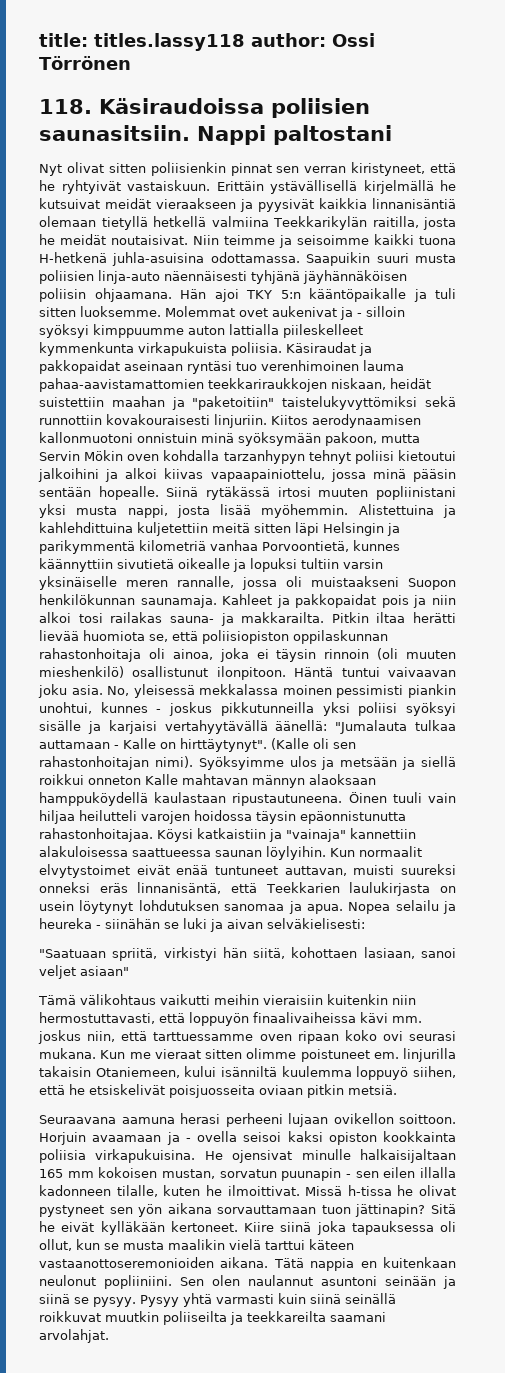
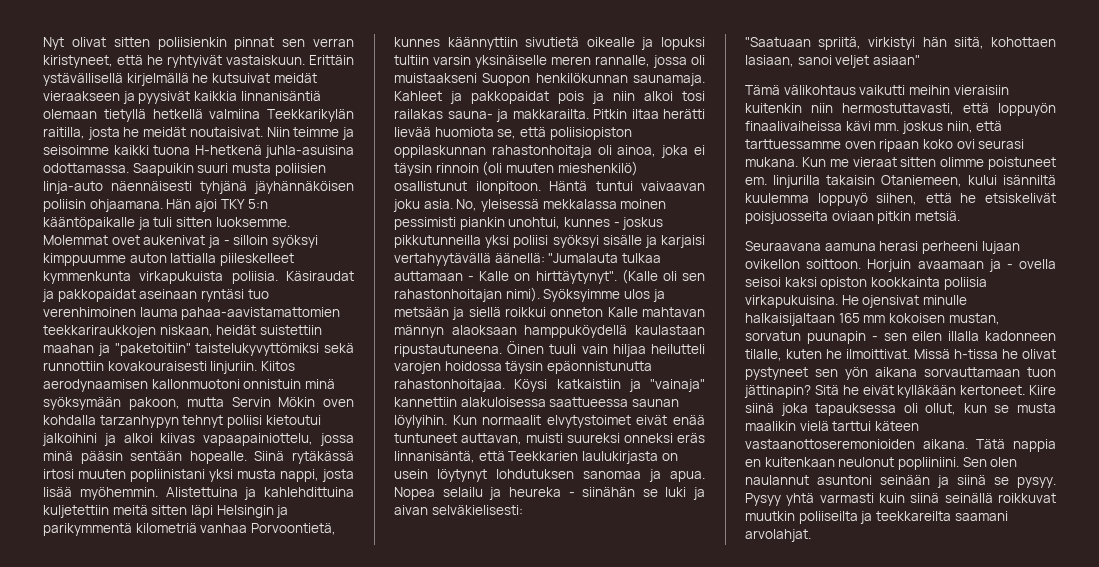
[39,33,375,51] [39,56,131,70] [39,98,370,118] [39,125,392,145] title: titles.lassy118 author: Ossi Törrönen // 118. Käsiraudoissa poliisien saunasitsiin. Nappi paltostani // -> (43, 43) none

